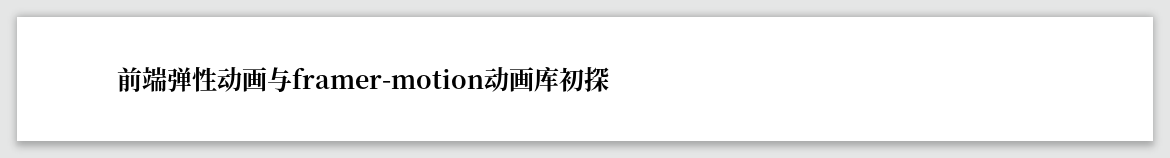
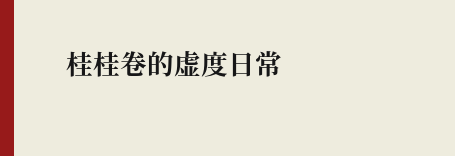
[117,66,609,92] 前端弹性动画与framer-motion动画库初探 -> [66,50,282,77] 桂桂卷的虚度日常

